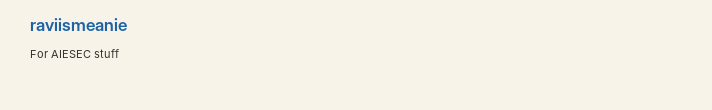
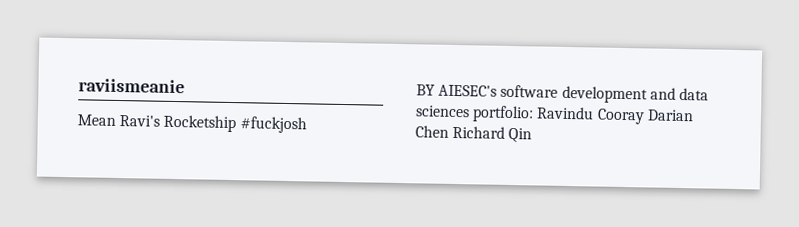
[30,49,119,58] For AIESEC stuff -> [77,114,307,134] [416,84,709,104] [415,105,694,125] [415,125,533,143] Mean Ravi's Rocketship #fuckjosh // BY AIESEC's software development and data sciences portfolio: Ravindu Cooray Darian Chen Richard Qin

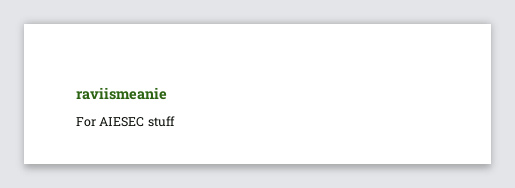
[77,114,307,134] [416,84,709,104] [415,105,694,125] [415,125,533,143] Mean Ravi's Rocketship #fuckjosh // BY AIESEC's software development and data sciences portfolio: Ravindu Cooray Darian Chen Richard Qin -> [76,116,175,127] For AIESEC stuff

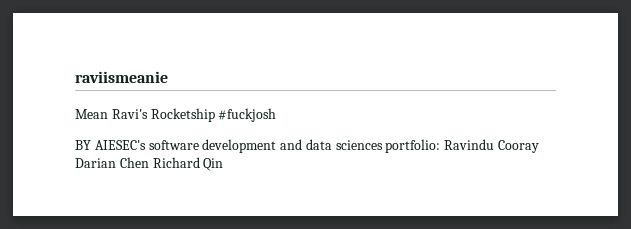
[76,116,175,127] For AIESEC stuff -> [75,108,277,122] [75,139,540,153] [75,157,224,171] Mean Ravi's Rocketship #fuckjosh // BY AIESEC's software development and data sciences portfolio: Ravindu Cooray Darian Chen Richard Qin

